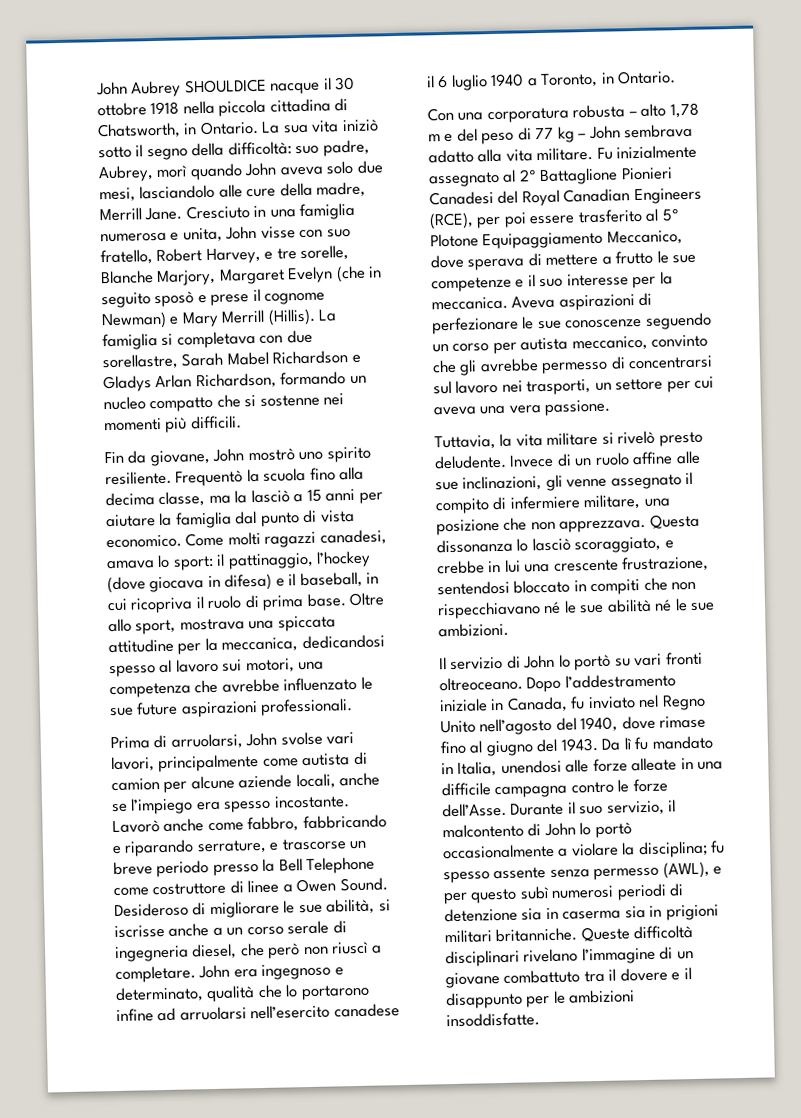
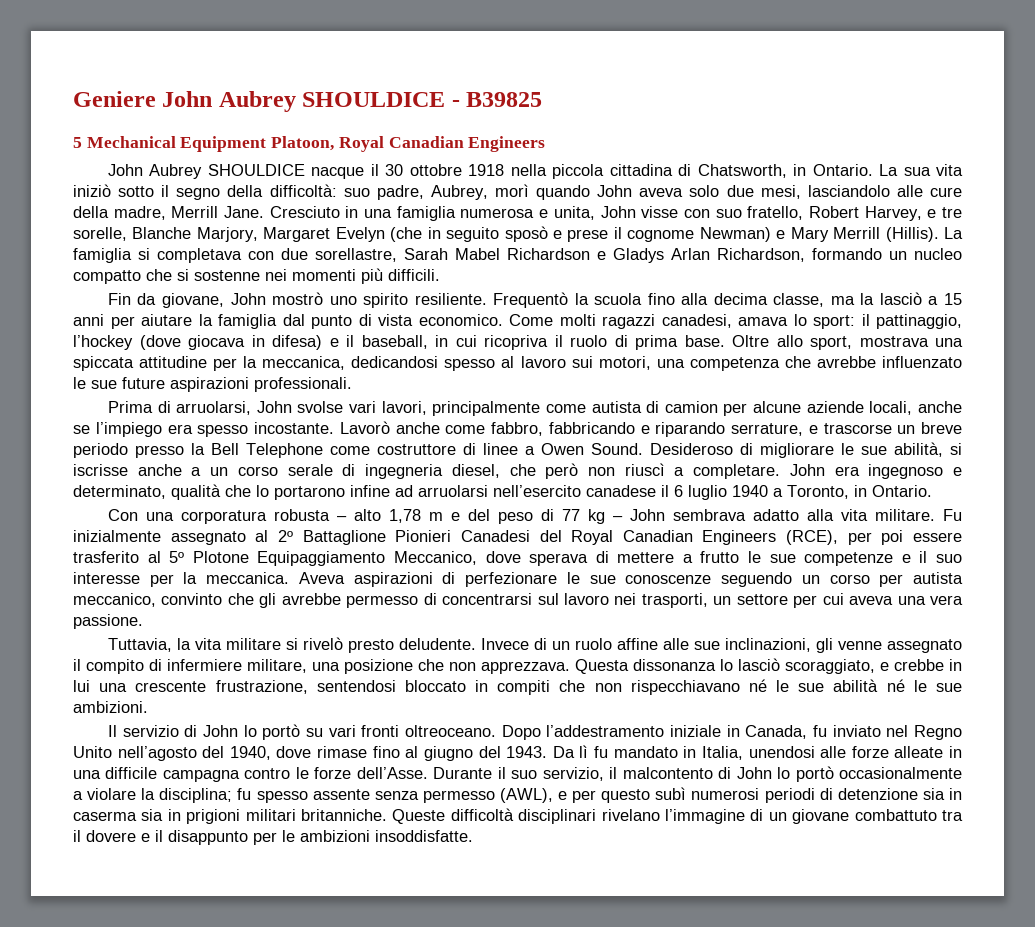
(96, 88) none -> [73,91,543,112] [73,136,546,152] Geniere John Aubrey SHOULDICE - B39825 // 5 Mechanical Equipment Platoon, Royal Canadian Engineers //

